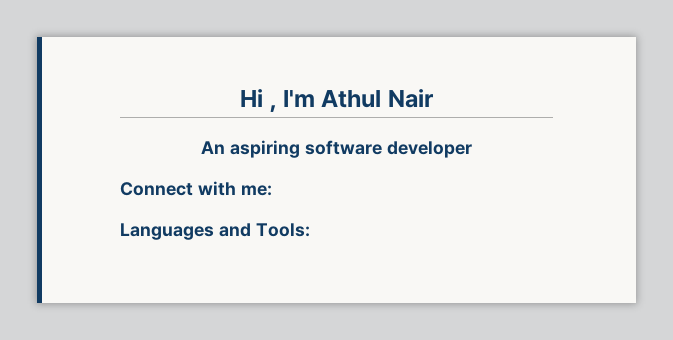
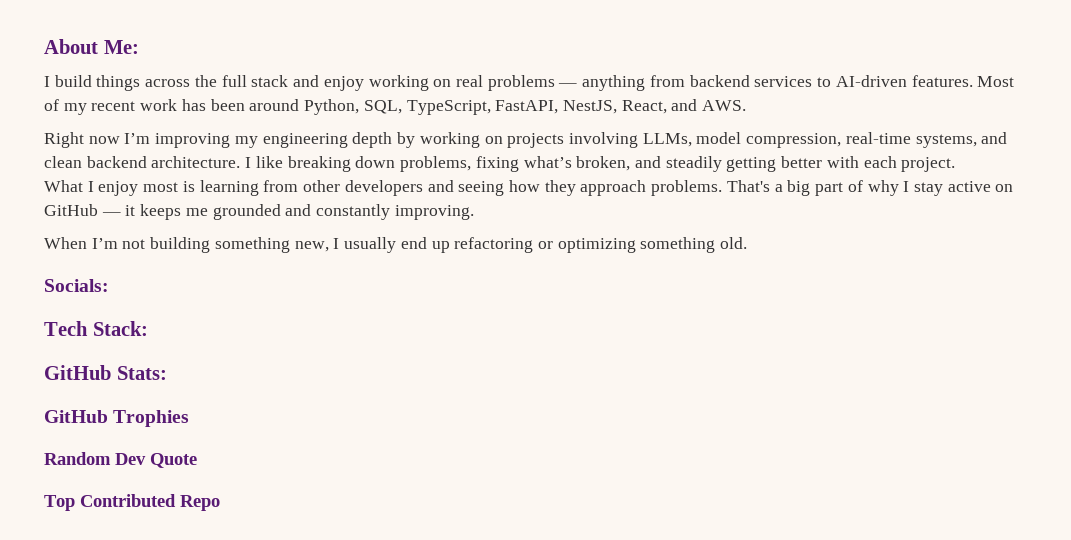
[240,89,434,112] [201,140,472,158] [120,181,272,196] [120,223,310,240] Hi , I'm Athul Nair // An aspiring software developer // Connect with me: // Languages and Tools: -> [44,39,139,54] [44,75,1015,91] [44,99,747,115] [44,132,1008,148] [44,156,956,172] [44,180,1014,196] [44,204,474,220] [44,237,748,253] [44,279,109,292] [44,321,148,336] [44,365,167,380] [44,410,190,427] [44,452,197,468] [44,494,220,511] About Me: // I build things across the full stack and enjoy working on real problems — anything from backend services to AI-driven features. Most of my recent work has been around Python, SQL, TypeScript, FastAPI, NestJS, React, and AWS. // Right now I’m improving my engineering depth by working on projects involving LLMs, model compression, real-time systems, and clean backend architecture. I like breaking down problems, fixing what’s broken, and steadily getting better with each project. // What I enjoy most is learning from other developers and seeing how they approach problems. That's a big part of why I stay active on GitHub — it keeps me grounded and constantly improving. // When I’m not building something new, I usually end up refactoring or optimizing something old. // Socials: // Tech Stack: // GitHub Stats: // GitHub Trophies // Random Dev Quote // Top Contributed Repo

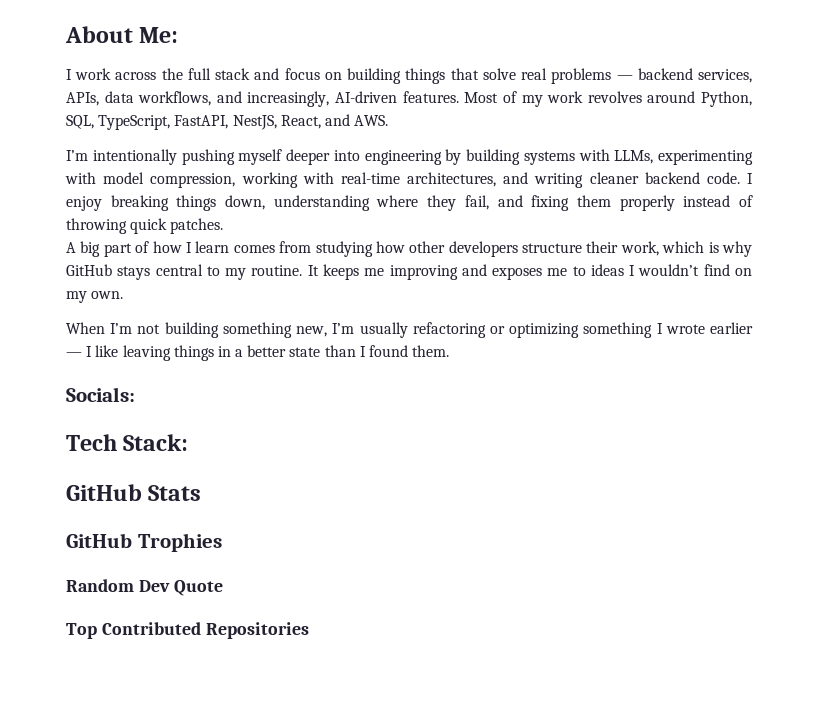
[54,75,141,91] build things -> [75,68,112,80] work
[323,75,832,91] enjoy working on real problems — anything from backend services to -> [284,68,753,84] [66,91,330,107] focus on building things that solve real problems — backend services, APIs, data workflows, and increasingly,
[91,99,245,111] recent work has been -> [547,91,642,103] work revolves
[44,132,1008,148] [44,156,956,172] [44,180,1014,196] [44,204,474,220] Right now I’m improving my engineering depth by working on projects involving LLMs, model compression, real-time systems, and clean backend architecture. I like breaking down problems, fixing what’s broken, and steadily getting better with each project. // What I enjoy most is learning from other developers and seeing how they approach problems. That's a big part of why I stay active on GitHub — it keeps me grounded and constantly improving. -> [66,149,753,165] [65,172,753,188] [66,195,754,211] [66,218,224,234] [66,241,753,257] [66,264,753,280] [66,291,124,303] I’m intentionally pushing myself deeper into engineering by building systems with LLMs, experimenting with model compression, working with real-time architectures, and writing cleaner backend code. I enjoy breaking things down, understanding where they fail, and fixing them properly instead of throwing quick patches. // A big part of how I learn comes from studying how other developers structure their work, which is why GitHub stays central to my routine. It keeps me improving and exposes me to ideas I wouldn’t find on my own.
[333,237,748,253] I usually end up refactoring or optimizing something old. -> [332,322,753,338] [66,345,450,361] I’m usually refactoring or optimizing something I wrote earlier — I like leaving things in a better state than I found them.
[116,366,167,380] Stats: -> [148,485,202,501] Stats
[180,495,220,511] Repo -> [205,622,309,639] Repositories

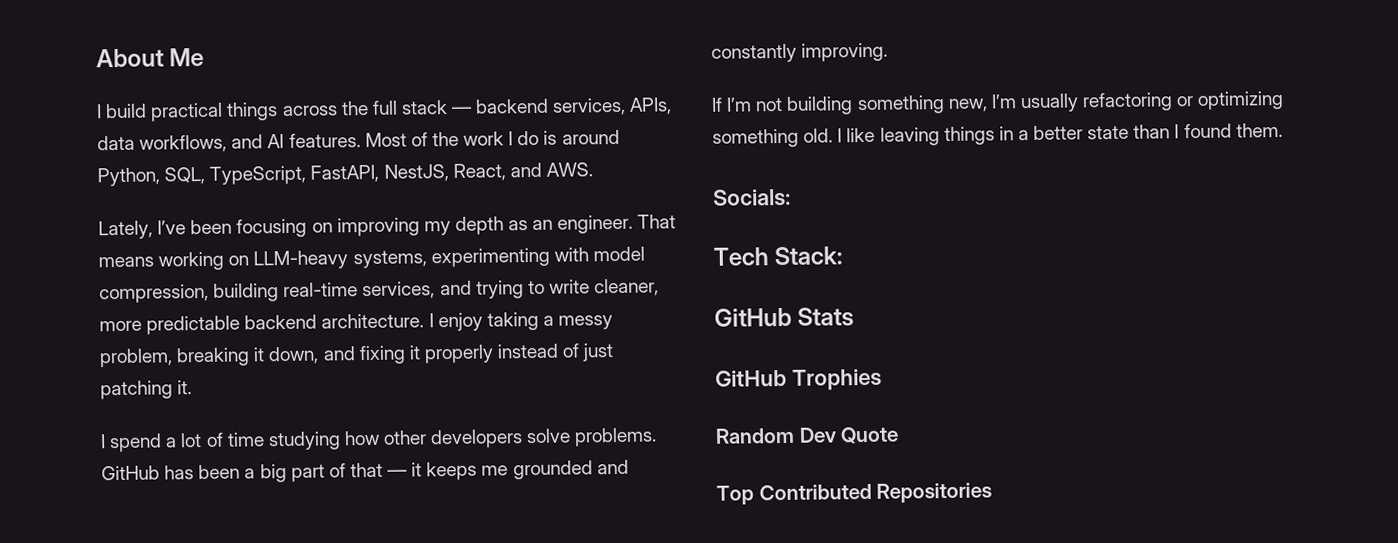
[139,27,179,43] [66,68,112,80] Me: // I work -> [169,47,205,67] [96,102,279,122] Me // I build practical things
[254,68,612,84] and focus on building things that solve real problems -> (448, 107) none
[247,91,398,107] increasingly, AI-driven -> [267,133,285,149] AI
[521,91,642,107] my work revolves -> [431,130,558,147] the work I do is
[66,149,753,165] [65,172,753,188] [66,195,489,211] I’m intentionally pushing myself deeper into engineering by building systems with LLMs, experimenting with model compression, working with real-time architectures, and writing cleaner backend code. I enjoy breaking things down, understanding where they fail, -> [98,214,677,240] [98,246,645,271] [99,278,660,304] [99,311,614,335] [99,346,320,368] Lately, I’ve been focusing on improving my depth as an engineer. That means working on LLM-heavy systems, experimenting with model compression, building real-time services, and trying to write cleaner, more predictable backend architecture. I enjoy taking a messy problem, breaking it down,
[576,195,611,207] them -> [408,345,421,360] it
[66,218,224,234] [66,241,753,257] [66,264,753,280] [66,291,124,303] [66,322,105,334] throwing quick patches. // A big part of how I learn comes from studying how other developers structure their work, which is why GitHub stays central to my routine. It keeps me improving and exposes me to ideas I wouldn’t find on my own. // When -> [582,343,615,362] [100,380,193,400] [100,427,658,453] [101,459,629,483] [711,42,889,63] [711,97,723,112] just patching it. // I spend a lot of time studying how other developers solve problems. GitHub has been a big part of that — it keeps me grounded and constantly improving. // If
[656,322,753,334] [66,352,82,357] I wrote earlier — -> [803,128,834,143] old.

